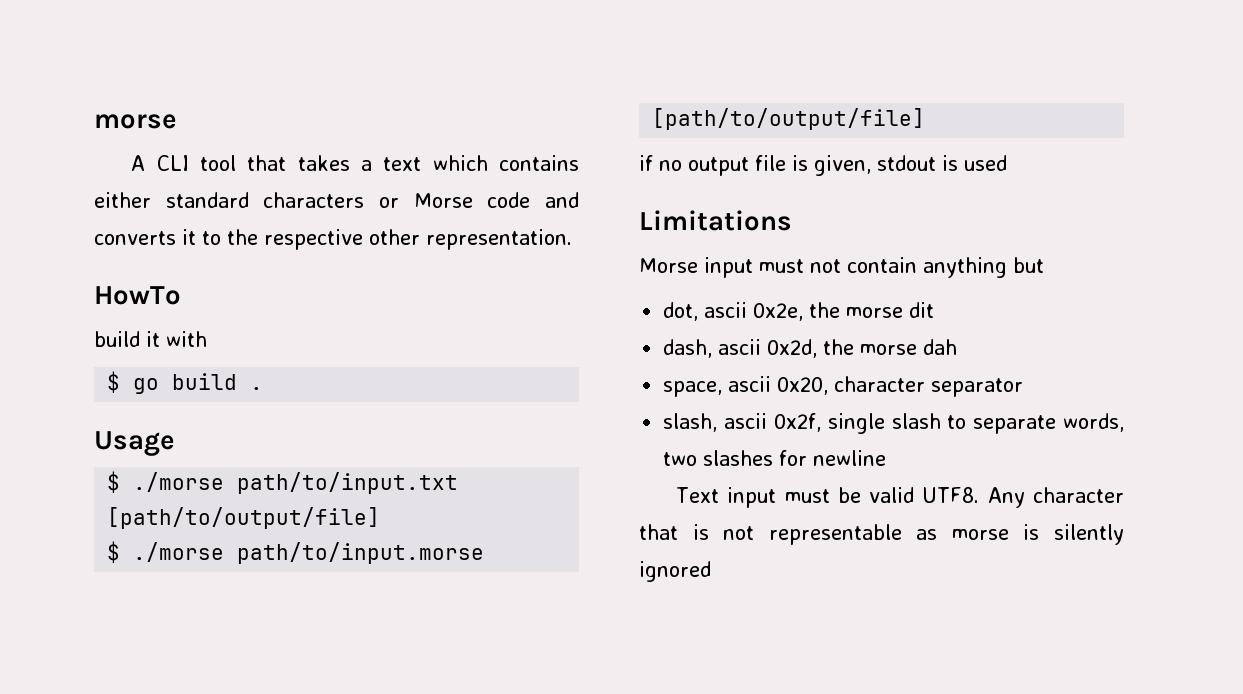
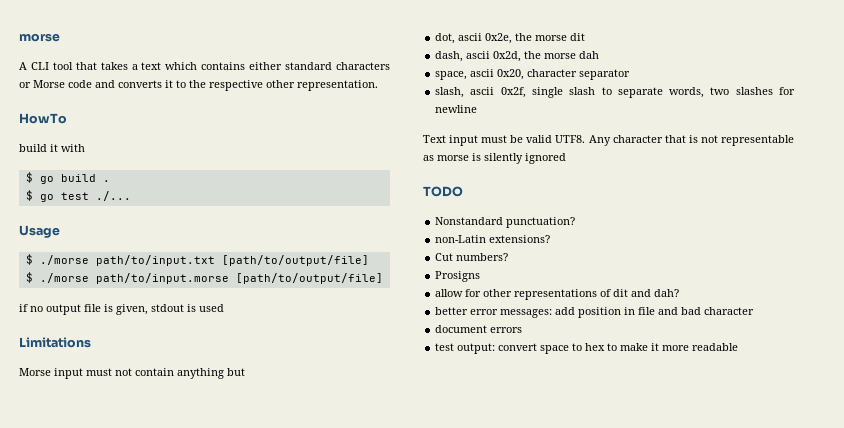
(264, 388) none -> [25,190,131,202] // $ go test ./...
(711, 571) none -> [423,186,463,197] [435,217,576,228] [435,235,551,243] [435,253,509,261] [435,271,481,282] [435,289,680,300] [435,307,755,318] [435,325,523,333] [435,343,739,354] // TODO // Nonstandard punctuation? // non-Latin extensions? // Cut numbers? // Prosigns // allow for other representations of dit and dah? // better error messages: add position in file and bad character // document errors // test output: convert space to hex to make it more readable

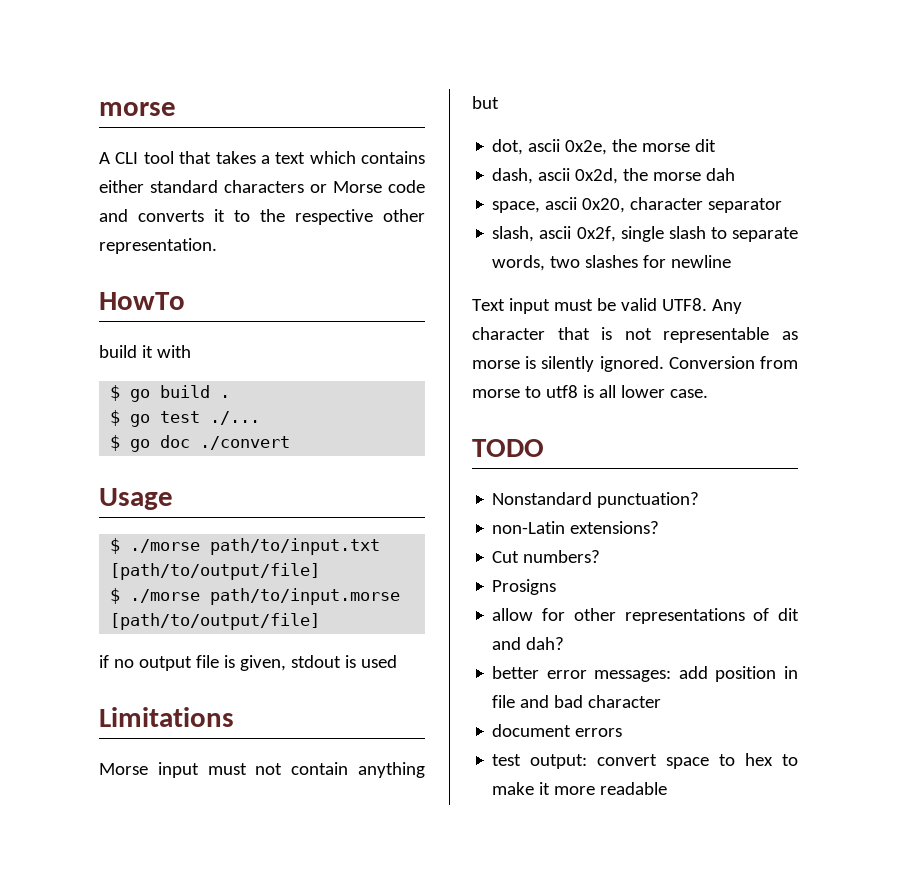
(131, 196) none -> [110,435,291,452] // $ go doc ./convert
[525,153,566,164] ignored -> [599,356,798,372] [472,385,708,398] ignored. Conversion from morse to utf8 is all lower case.

